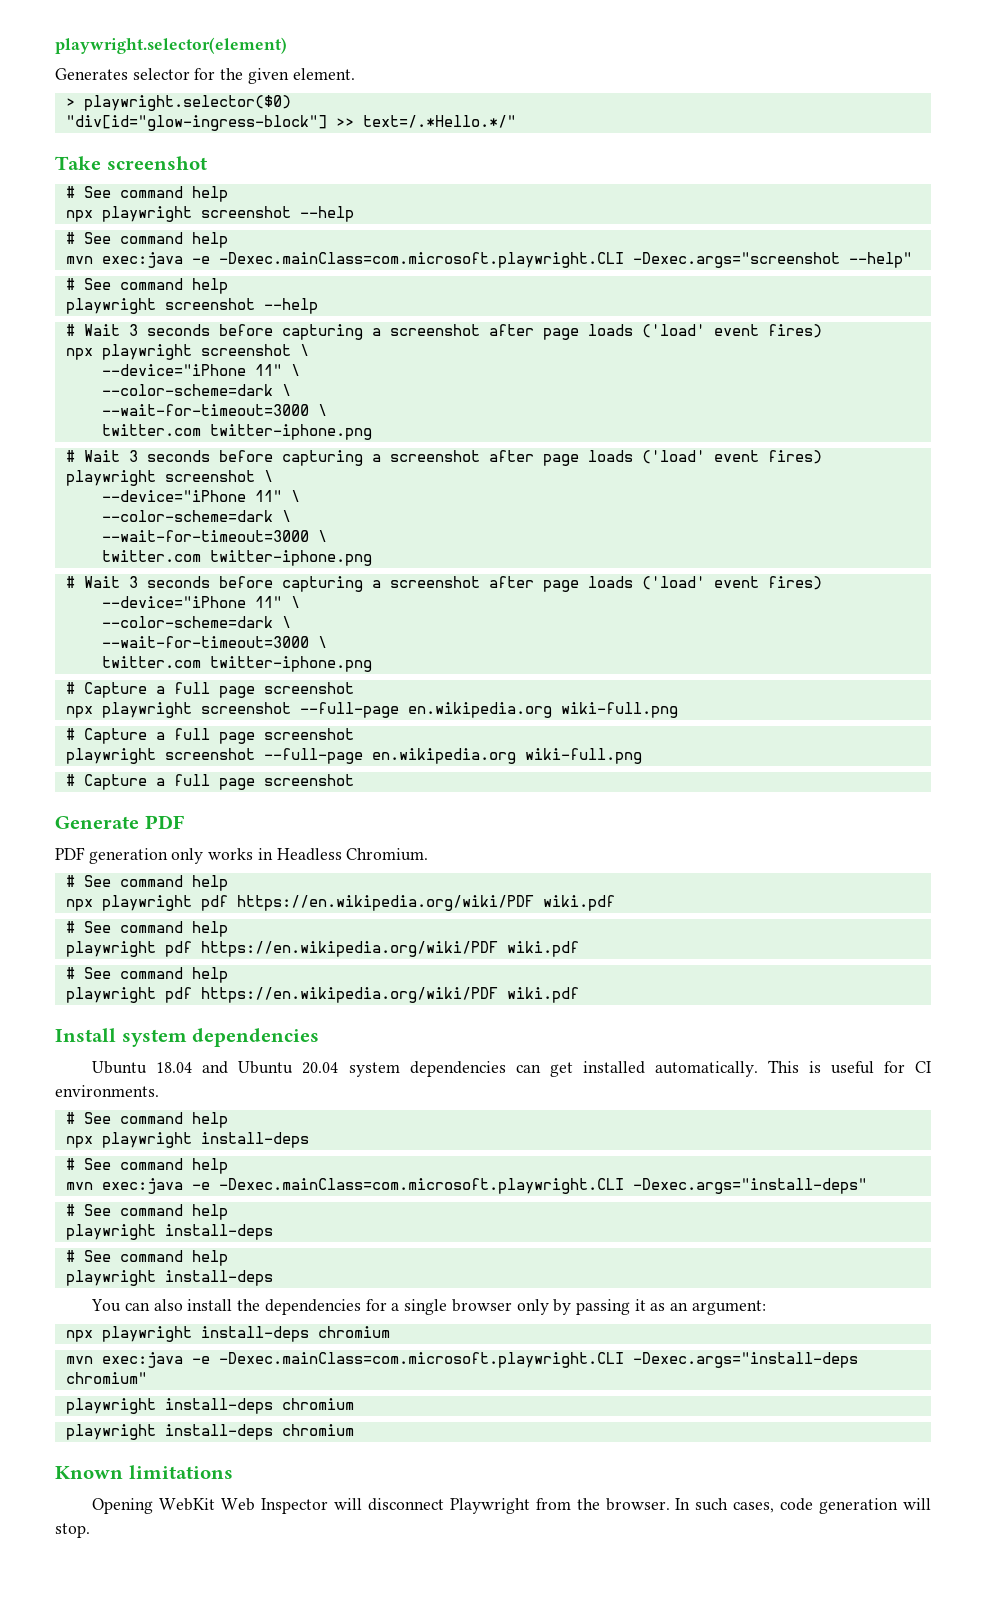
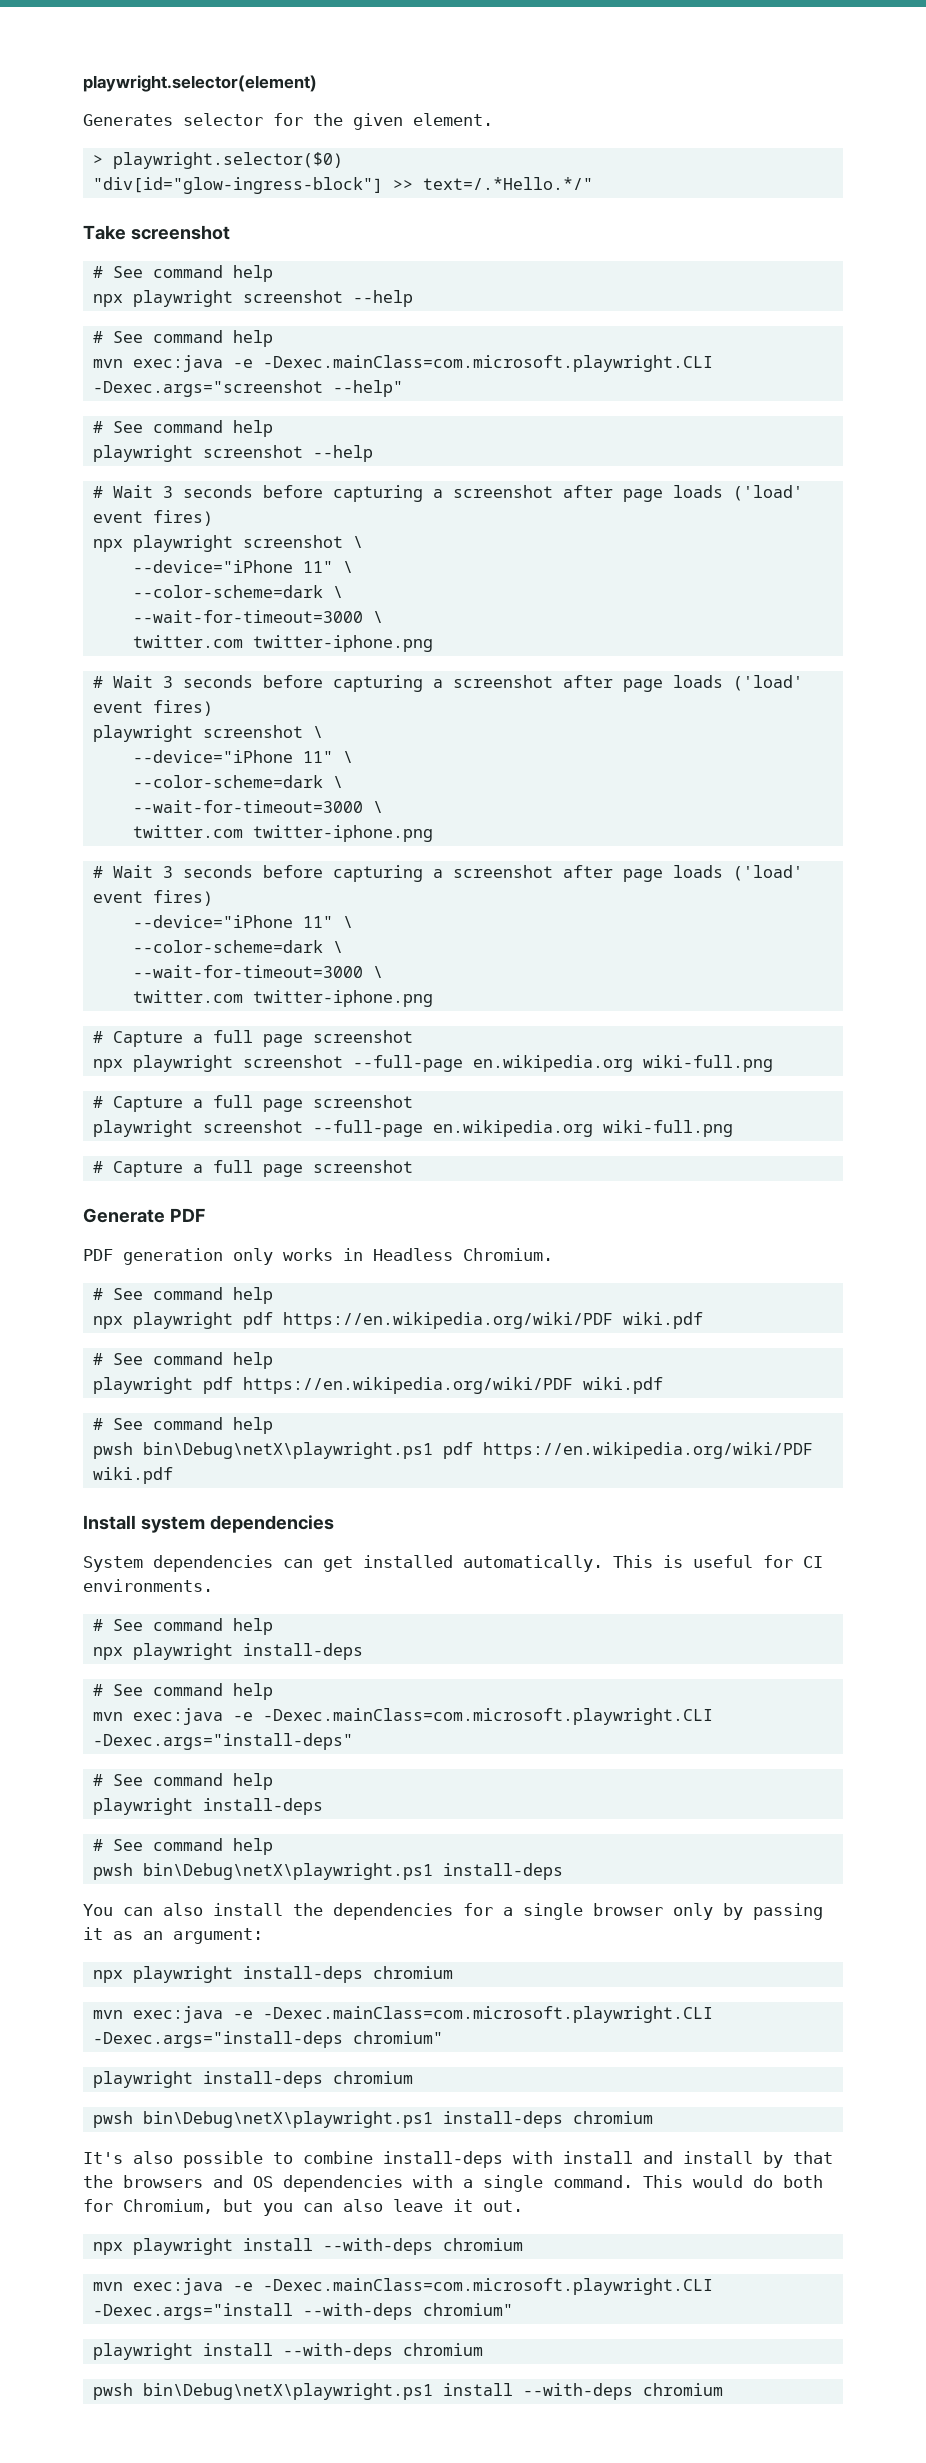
[65,987,156,1003] playwright -> [92,1442,433,1459] pwsh bin\Debug\netX\playwright.ps1
[92,1061,400,1077] Ubuntu 18.04 and Ubuntu 20.04 system -> [83,1556,143,1572] System
[65,1270,156,1286] playwright -> [92,1863,433,1880] pwsh bin\Debug\netX\playwright.ps1
[65,1424,354,1440] [55,1465,233,1479] [92,1498,931,1514] [55,1523,90,1538] playwright install-deps chromium // Known limitations // Opening WebKit Web Inspector will disconnect Playwright from the browser. In such cases, code generation will stop. -> [92,2111,653,2128] [83,2151,833,2168] [83,2175,823,2192] [83,2199,523,2216] [92,2238,523,2255] [92,2278,713,2295] [92,2303,513,2320] [92,2343,483,2360] [92,2383,723,2400] pwsh bin\Debug\netX\playwright.ps1 install-deps chromium // It's also possible to combine install-deps with install and install by that the browsers and OS dependencies with a single command. This would do both for Chromium, but you can also leave it out. // npx playwright install --with-deps chromium // mvn exec:java -e -Dexec.mainClass=com.microsoft.playwright.CLI -Dexec.args="install --with-deps chromium" // playwright install --with-deps chromium // pwsh bin\Debug\netX\playwright.ps1 install --with-deps chromium

